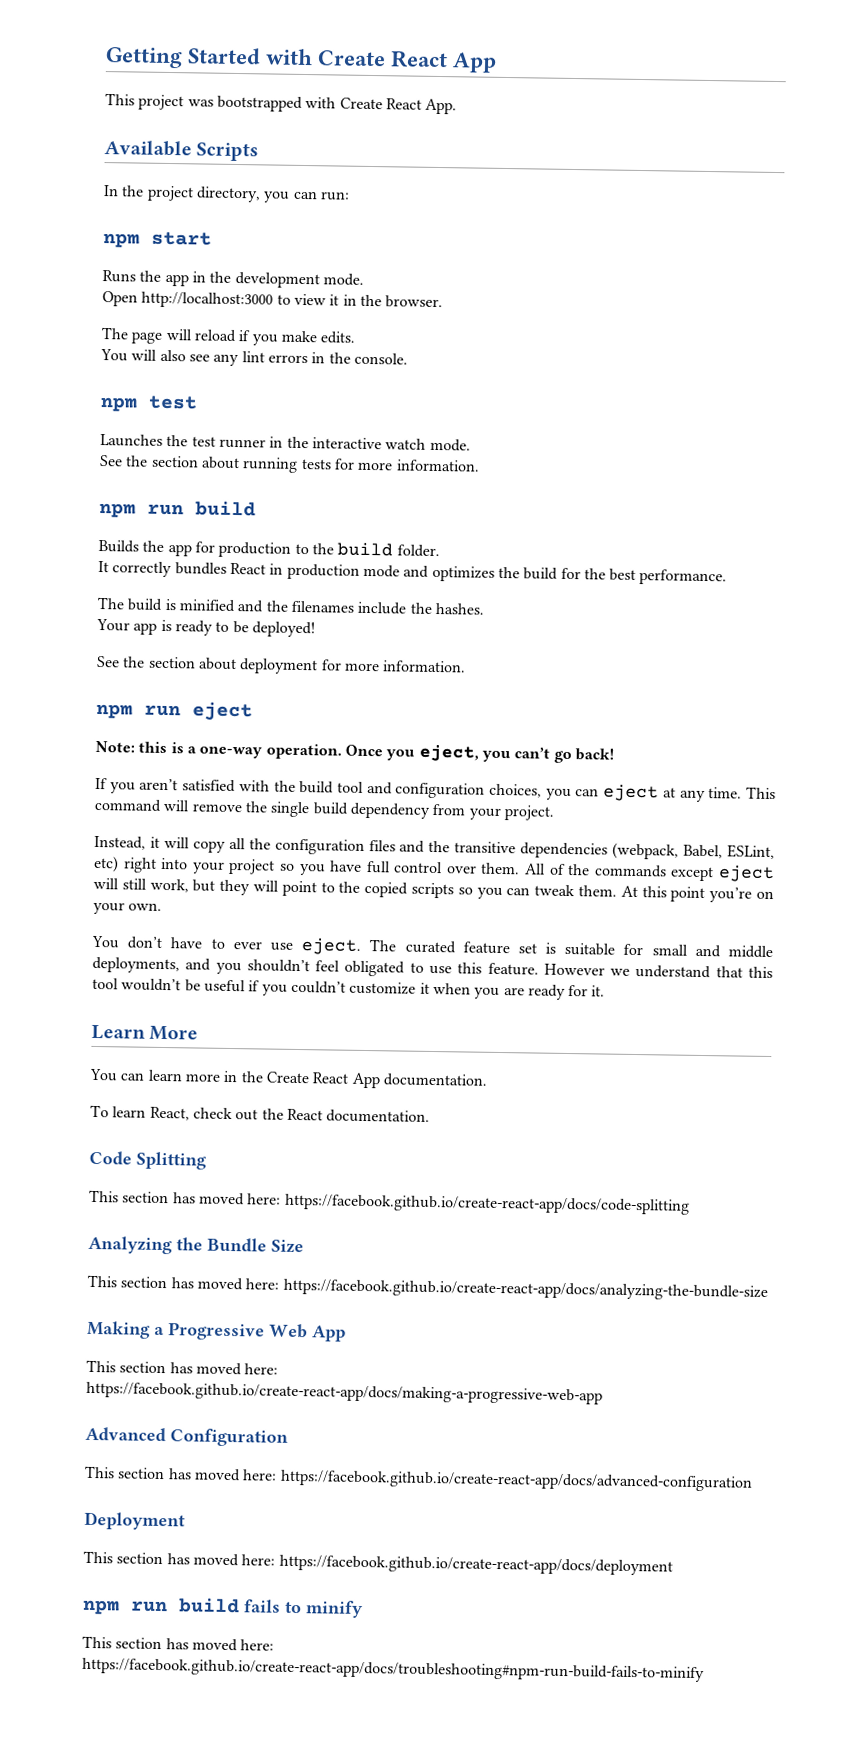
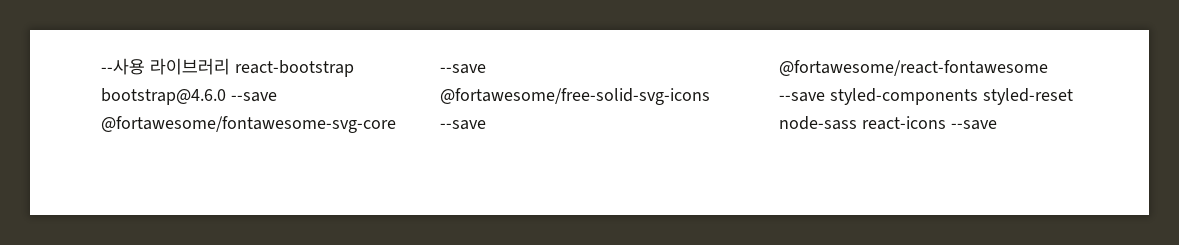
[105,47,498,73] [105,93,458,115] [104,140,260,162] [103,185,350,203] [103,231,212,248] [102,270,364,289] [102,291,444,309] [101,327,357,346] [100,348,408,367] [100,395,198,412] [100,434,471,452] [99,455,480,473] [99,500,256,518] [98,539,440,558] [98,560,728,586] [97,596,484,615] [96,618,316,638] [97,655,467,675] [96,701,253,722] [95,740,614,764] [95,777,776,803] [94,798,554,821] [94,835,776,860] [93,855,775,883] [93,877,774,903] [93,901,163,915] [91,935,773,959] [92,956,774,979] [92,977,606,1000] [91,1024,199,1041] [89,1068,487,1089] [90,1104,431,1123] [89,1150,207,1170] [89,1189,690,1215] [88,1235,304,1255] [87,1274,768,1301] [87,1320,346,1342] [86,1359,279,1376] [86,1381,603,1405] [85,1426,288,1447] [84,1465,753,1492] [84,1511,186,1531] [83,1550,673,1576] [82,1597,363,1619] [82,1635,275,1652] [82,1657,705,1683] Getting Started with Create React App // This project was bootstrapped with Create React App. // Available Scripts // In the project directory, you can run: // npm start // Runs the app in the development mode. // Open http://localhost:3000 to view it in the browser. // The page will reload if you make edits. // You will also see any lint errors in the console. // npm test // Launches the test runner in the interactive watch mode. // See the section about running tests for more information. // npm run build // Builds the app for production to the build folder. // It correctly bundles React in production mode and optimizes the build for the best performance. // The build is minified and the filenames include the hashes. // Your app is ready to be deployed! // See the section about deployment for more information. // npm run eject // Note: this is a one-way operation. Once you eject, you can’t go back! // If you aren’t satisfied with the build tool and configuration choices, you can eject at any time. This command will remove the single build dependency from your project. // Instead, it will copy all the configuration files and the transitive dependencies (webpack, Babel, ESLint, etc) right into your project so you have full control over them. All of the commands except eject will still work, but they will point to the copied scripts so you can tweak them. At this point you’re on your own. // You don’t have to ever use eject. The curated feature set is suitable for small and middle deployments, and you shouldn’t feel obligated to use this feature. However we understand that this tool wouldn’t be useful if you couldn’t customize it when you are ready for it. // Learn More // You can learn more in the Create React App documentation. // To learn React, check out the React documentation. // Code Splitting // This section has moved here: https://facebook.github.io/create-react-app/docs/code-splitting // Analyzing the Bundle Size // This section has moved here: https://facebook.github.io/create-react-app/docs/analyzing-the-bundle-size // Making a Progressive Web App // This section has moved here: https://facebook.github.io/create-react-app/docs/making-a-progressive-web-app // Advanced Configuration // This section has moved here: https://facebook.github.io/create-react-app/docs/advanced-configuration // Deployment // This section has moved here: https://facebook.github.io/create-react-app/docs/deployment // npm run build fails to minify // This section has moved here: https://facebook.github.io/create-react-app/docs/troubleshooting#npm-run-build-fails-to-minify -> [101,58,354,77] [101,88,277,105] [101,116,396,133] [440,64,486,74] [440,88,710,105] [440,120,486,130] [779,60,1048,76] [779,88,1073,105] [779,116,997,130] --사용 라이브러리 react-bootstrap bootstrap@4.6.0 --save @fortawesome/fontawesome-svg-core --save @fortawesome/free-solid-svg-icons --save @fortawesome/react-fontawesome --save styled-components styled-reset node-sass react-icons --save

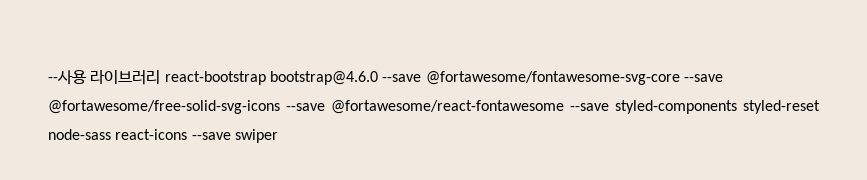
(997, 125) none -> [234,129,278,143] swiper

